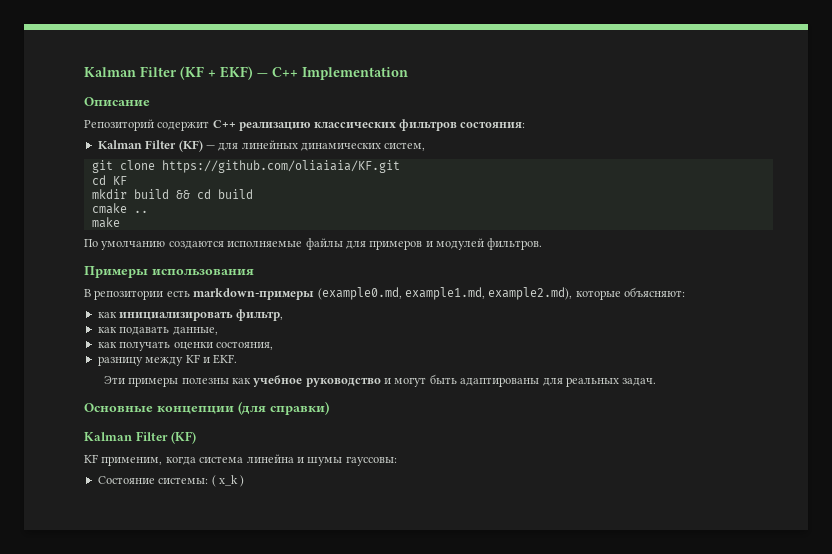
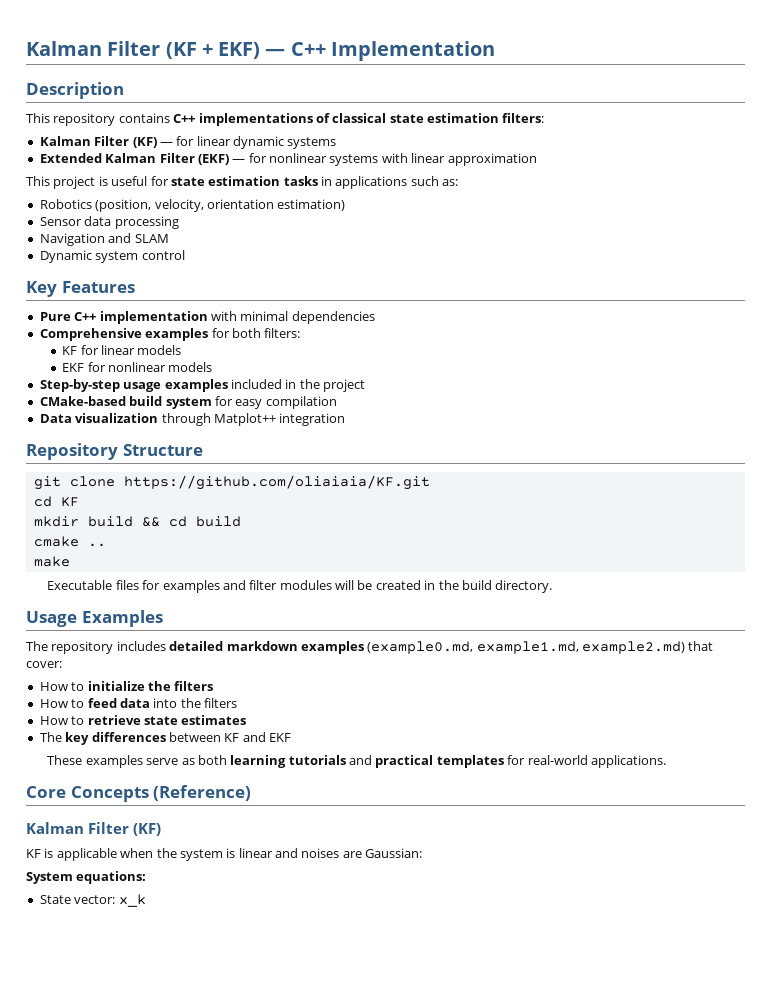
[84,97,150,106] [84,119,526,131] [97,140,426,152] Описание // Репозиторий содержит C++ реализацию классических фильтров состояния: // Kalman Filter (KF) — для линейных динамических систем, -> [26,82,124,99] [26,113,545,126] [39,136,337,149] [39,153,537,166] [26,176,459,189] [39,199,346,212] [39,216,179,229] [39,233,169,246] [39,250,185,263] [26,281,135,297] [39,311,375,324] [39,328,301,341] [62,345,182,355] [62,362,213,372] [39,379,365,392] [39,396,337,409] [39,413,346,426] [26,443,203,460] Description // This repository contains C++ implementations of classical state estimation filters: // Kalman Filter (KF) — for linear dynamic systems // Extended Kalman Filter (EKF) — for nonlinear systems with linear approximation // This project is useful for state estimation tasks in applications such as: // Robotics (position, velocity, orientation estimation) // Sensor data processing // Navigation and SLAM // Dynamic system control // Key Features // Pure C++ implementation with minimal dependencies // Comprehensive examples for both filters: // KF for linear models // EKF for nonlinear models // Step-by-step usage examples included in the project // CMake-based build system for easy compilation // Data visualization through Matplot++ integration // Repository Structure
[84,238,543,250] [84,266,254,278] [84,287,685,300] [97,309,283,321] [97,326,218,335] [97,341,273,351] [97,354,238,366] [103,374,657,387] [84,401,329,415] [84,431,197,444] [84,454,397,466] [97,475,245,487] По умолчанию создаются исполняемые файлы для примеров и модулей фильтров. // Примеры использования // В репозитории есть markdown-примеры (example0.md, example1.md, example2.md), которые объясняют: // как инициализировать фильтр, // как подавать данные, // как получать оценки состояния, // разницу между KF и EKF. // Эти примеры полезны как учебное руководство и могут быть адаптированы для реальных задач. // Основные концепции (для справки) // Kalman Filter (KF) // KF применим, когда система линейна и шумы гауссовы: // Состояние системы: ( x_k ) -> [47,580,553,593] [26,610,163,627] [26,641,714,654] [26,661,62,668] [39,681,214,691] [39,698,237,708] [39,715,247,725] [39,732,291,745] [47,755,666,768] [26,785,252,802] [26,822,161,836] [26,848,423,861] [26,871,147,884] [39,894,146,907] Executable files for examples and filter modules will be created in the build directory. // Usage Examples // The repository includes detailed markdown examples (example0.md, example1.md, example2.md) that cover: // How to initialize the filters // How to feed data into the filters // How to retrieve state estimates // The key differences between KF and EKF // These examples serve as both learning tutorials and practical templates for real-world applications. // Core Concepts (Reference) // Kalman Filter (KF) // KF is applicable when the system is linear and noises are Gaussian: // System equations: // State vector: x_k

